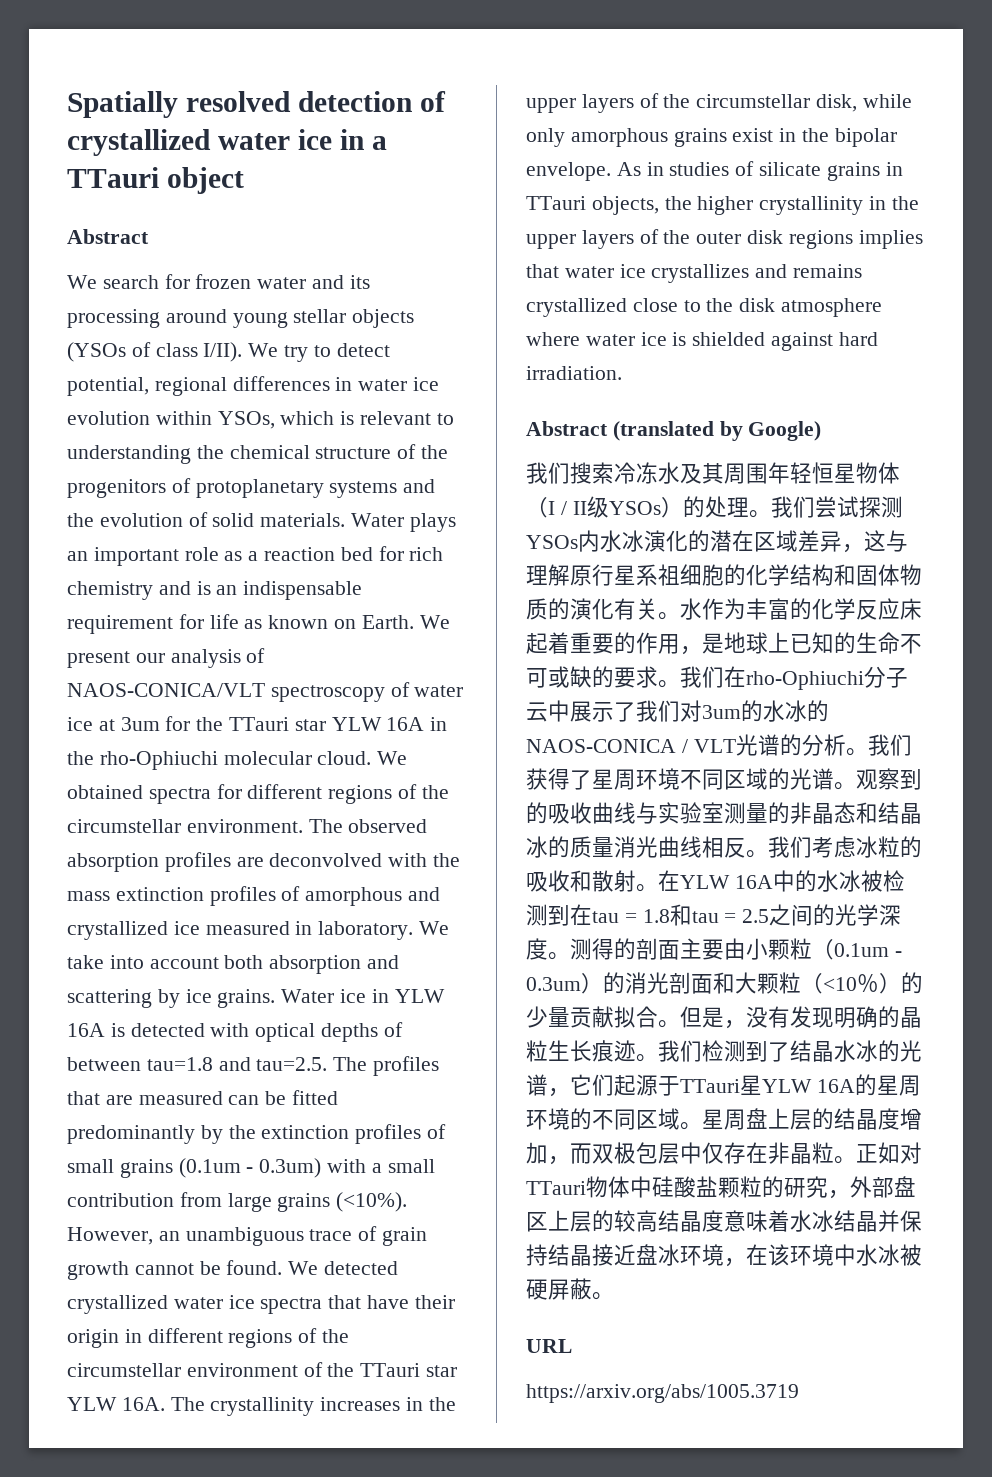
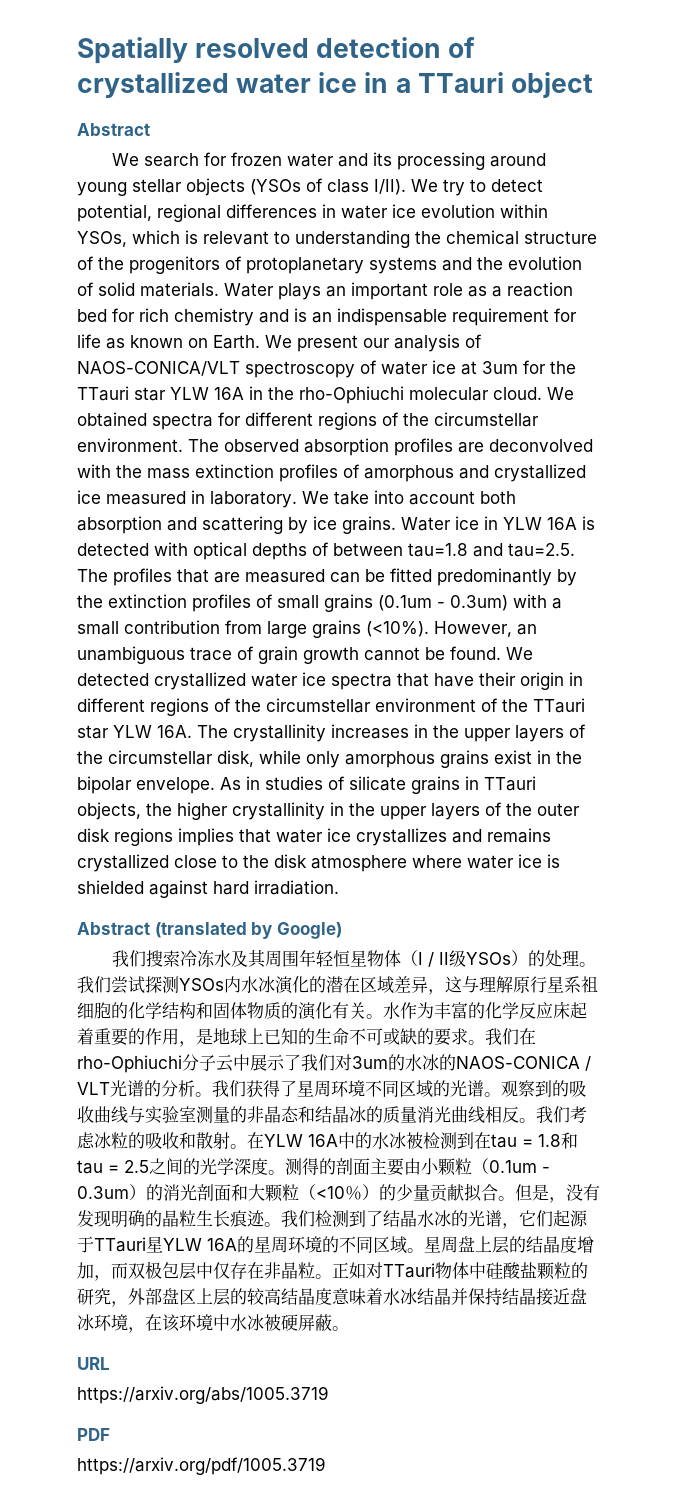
(799, 1393) none -> [77,1428,110,1441] [77,1457,326,1475] // PDF // https://arxiv.org/pdf/1005.3719

